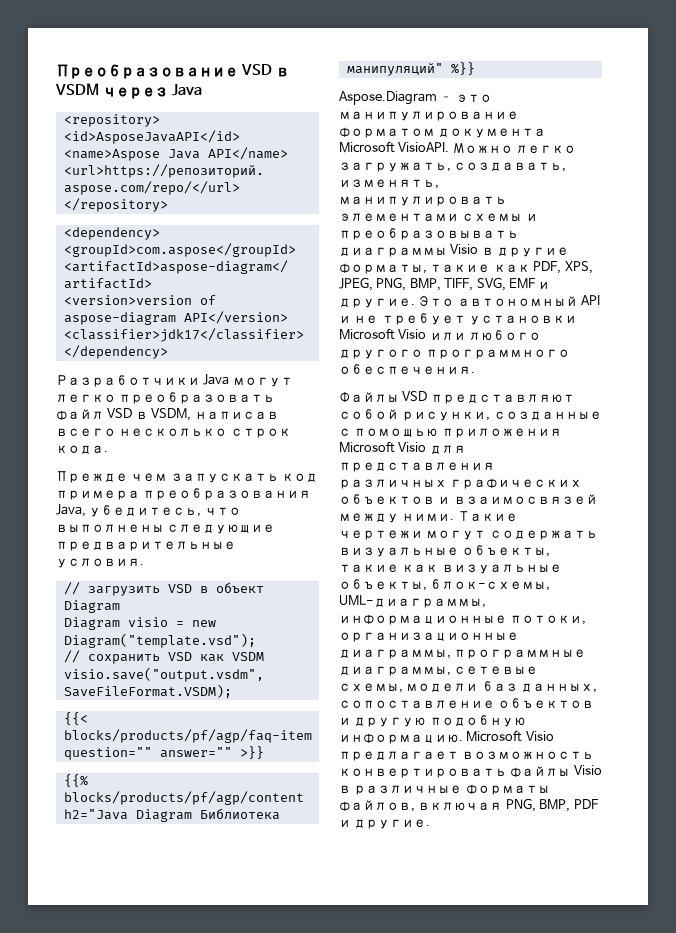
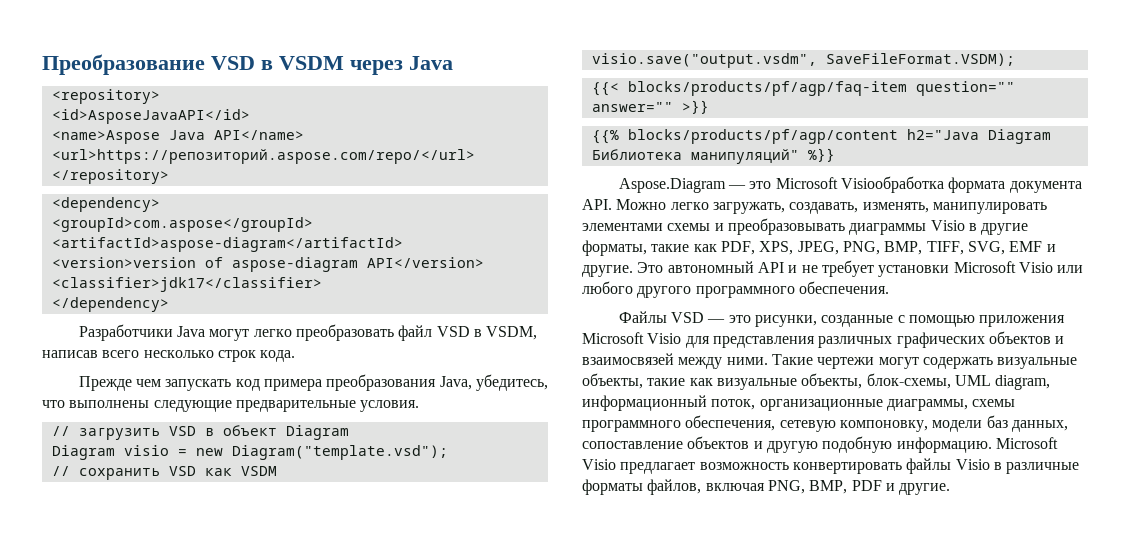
[440,94,492,102] [339,111,519,121] [339,127,547,138] [339,141,450,153] – это манипулирование форматом документа Microsoft VisioAPI. -> [727,176,1082,193] [582,199,612,210] — это Microsoft Visioобработка формата документа API.
[430,394,575,404] [339,409,399,419] представляют собой -> [707,315,751,323] — это
[339,595,486,608] [339,614,587,625] [339,632,519,642] [339,649,587,659] [339,666,539,676] [339,683,403,693] UML-диаграммы, информационные потоки, организационные диаграммы, программные диаграммы, сетевые схемы, -> [954,375,1051,390] [582,395,1016,411] [582,415,928,432] UML diagram, информационный поток, организационные диаграммы, схемы программного обеспечения, сетевую компоновку,

